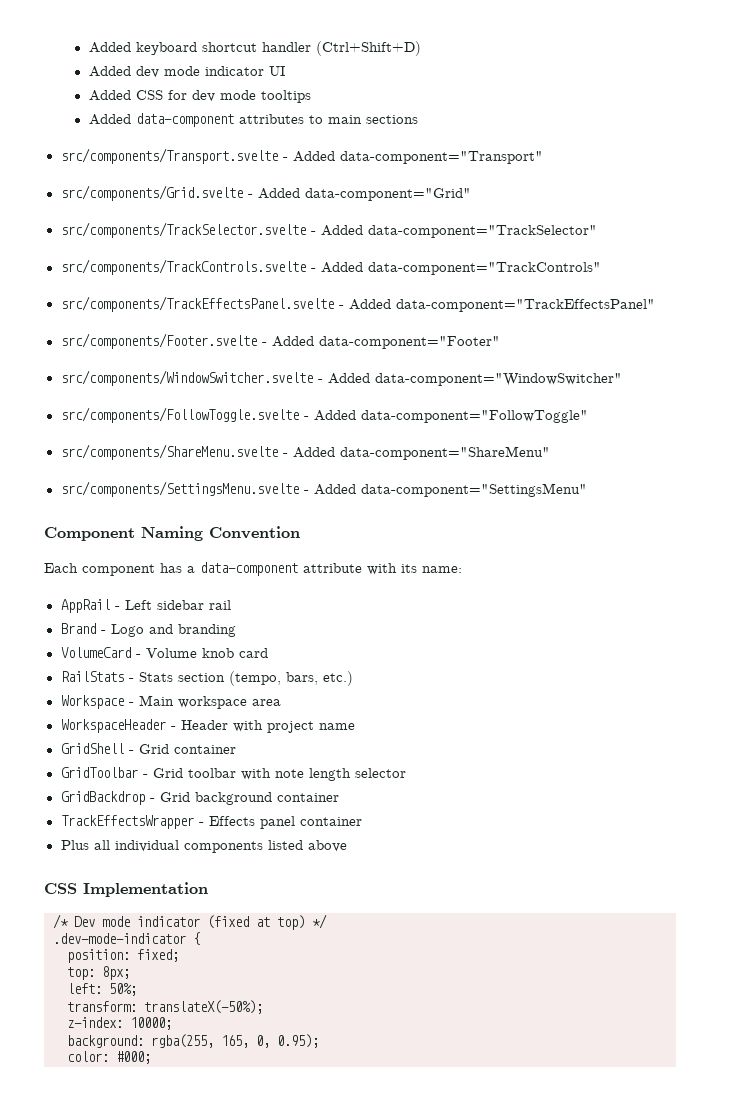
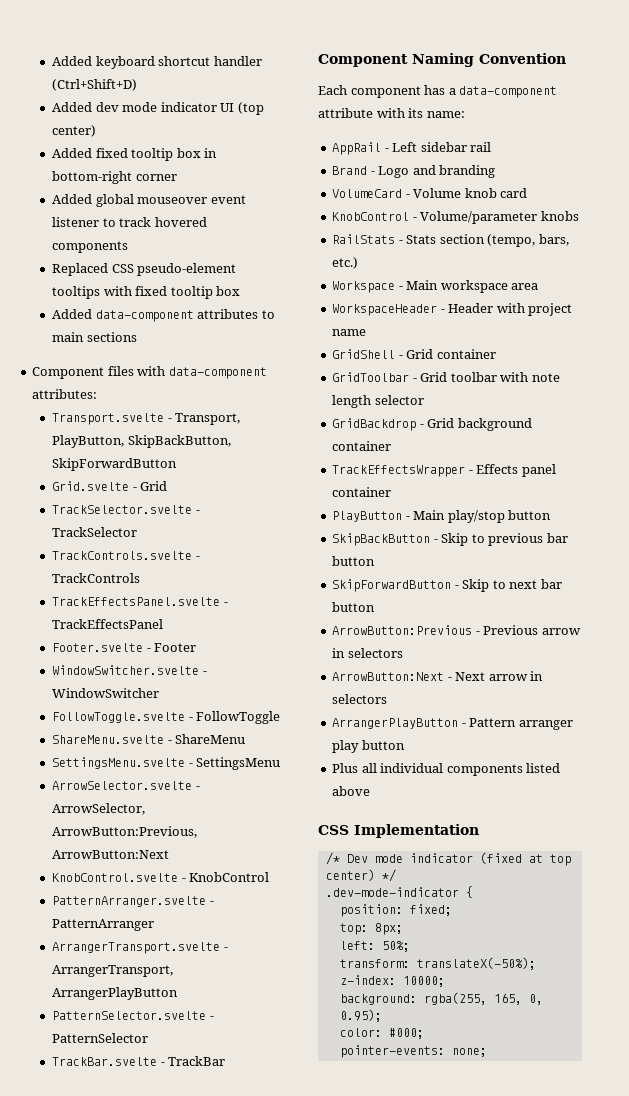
[88,90,311,103] // Added CSS for dev mode tooltips -> [237,102,264,115] [52,125,97,137] [52,148,218,161] [52,171,177,184] [52,194,246,207] [52,217,207,227] [52,241,129,253] [52,263,237,276] [52,286,241,299] (top center) // Added fixed tooltip box in bottom-right corner // Added global mouseover event listener to track hovered components // Replaced CSS pseudo-element tooltips with fixed tooltip box
[60,148,543,164] [60,185,471,201] [60,222,597,238] [60,259,601,275] [60,296,655,312] [60,333,500,349] [60,370,622,386] [60,407,588,423] [60,444,550,460] [60,481,587,497] src/components/Transport.svelte - Added data-component="Transport" // src/components/Grid.svelte - Added data-component="Grid" // src/components/TrackSelector.svelte - Added data-component="TrackSelector" // src/components/TrackControls.svelte - Added data-component="TrackControls" // src/components/TrackEffectsPanel.svelte - Added data-component="TrackEffectsPanel" // src/components/Footer.svelte - Added data-component="Footer" // src/components/WindowSwitcher.svelte - Added data-component="WindowSwitcher" // src/components/FollowToggle.svelte - Added data-component="FollowToggle" // src/components/ShareMenu.svelte - Added data-component="ShareMenu" // src/components/SettingsMenu.svelte - Added data-component="SettingsMenu" -> [32,366,267,379] [32,389,98,399] [52,413,241,425] [52,435,231,448] [52,458,178,471] [52,481,168,491] [52,505,200,514] [52,527,138,537] [52,551,200,560] [52,573,141,583] [52,597,228,606] [52,619,164,629] [52,643,197,652] [52,665,207,675] [52,688,160,698] [52,711,281,724] [52,734,246,744] [52,757,281,770] [52,781,200,790] [52,803,146,815] [52,826,198,838] [52,850,170,859] [52,872,270,882] [52,896,214,907] [52,919,155,931] [52,942,228,954] [52,965,174,977] [52,987,179,1000] [52,1011,214,1020] [52,1033,149,1043] [52,1056,226,1066] Component files with data-component attributes: // Transport.svelte - Transport, PlayButton, SkipBackButton, SkipForwardButton // Grid.svelte - Grid // TrackSelector.svelte - TrackSelector // TrackControls.svelte - TrackControls // TrackEffectsPanel.svelte - TrackEffectsPanel // Footer.svelte - Footer // WindowSwitcher.svelte - WindowSwitcher // FollowToggle.svelte - FollowToggle // ShareMenu.svelte - ShareMenu // SettingsMenu.svelte - SettingsMenu // ArrowSelector.svelte - ArrowSelector, ArrowButton:Previous, ArrowButton:Next // KnobControl.svelte - KnobControl // PatternArranger.svelte - PatternArranger // ArrangerTransport.svelte - ArrangerTransport, ArrangerPlayButton // PatternSelector.svelte - PatternSelector // TrackBar.svelte - TrackBar
(268, 653) none -> [332,211,579,224] // KnobControl - Volume/parameter knobs
(362, 821) none -> [332,510,552,523] [332,533,568,546] [332,556,376,566] [332,579,562,592] [332,602,376,612] [332,625,581,635] [332,648,403,658] [332,671,544,681] [332,694,388,704] [332,718,573,730] [332,740,405,753] // PlayButton - Main play/stop button // SkipBackButton - Skip to previous bar button // SkipForwardButton - Skip to next bar button // ArrowButton:Previous - Previous arrow in selectors // ArrowButton:Next - Next arrow in selectors // ArrangerPlayButton - Pattern arranger play button
[277,915,305,930] top) -> [549,854,571,866] [325,869,375,881] top center)
(151, 1057) none -> [339,1045,487,1058] // pointer-events: none;

